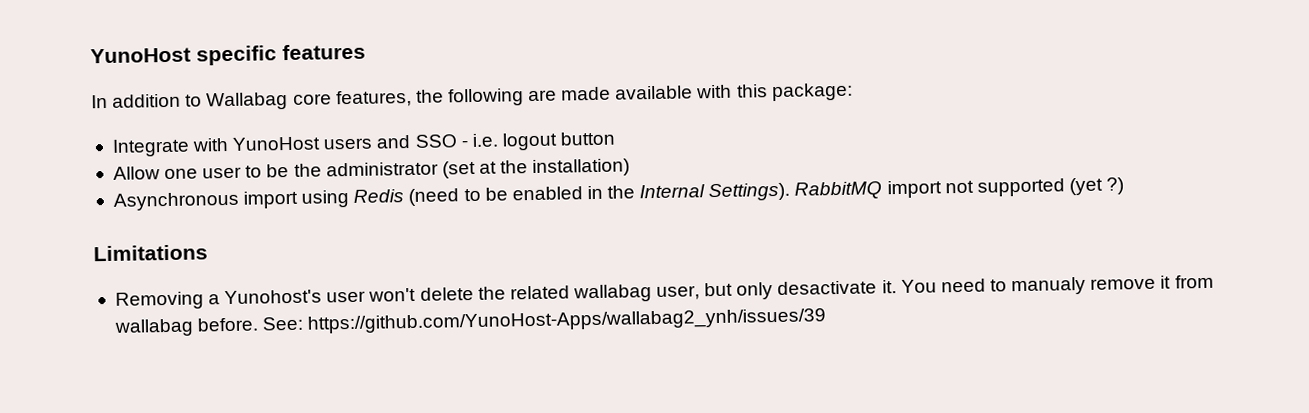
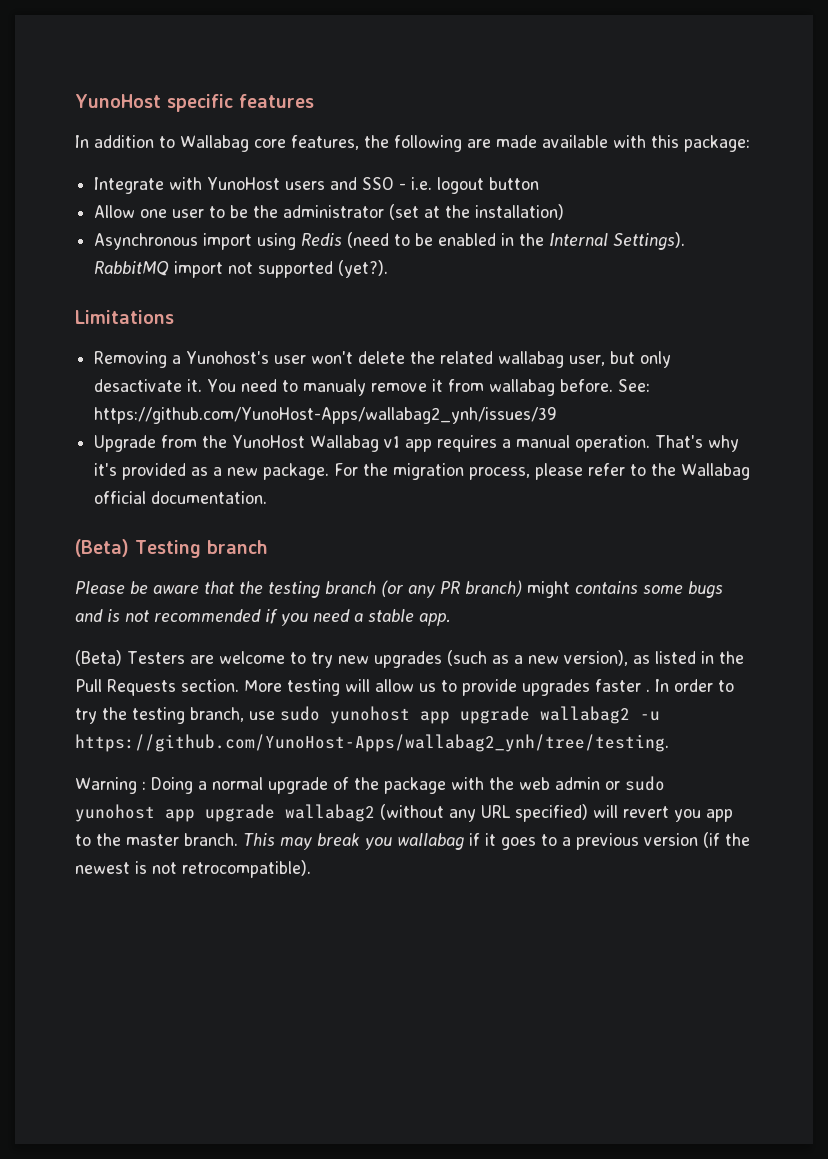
[1068,177,1125,196] (yet ?) -> [338,260,389,278] (yet?).
(827, 321) none -> [94,435,740,452] [94,463,751,480] [94,491,268,504] [75,539,268,558] [75,580,723,598] [75,609,451,626] [75,650,744,668] [75,679,734,696] [75,706,660,724] [75,734,669,752] [75,776,665,794] [75,804,733,822] [75,832,750,850] [75,860,311,878] // Upgrade from the YunoHost Wallabag v1 app requires a manual operation. That's why it's provided as a new package. For the migration process, please refer to the Wallabag official documentation. // (Beta) Testing branch // Please be aware that the testing branch (or any PR branch) might contains some bugs and is not recommended if you need a stable app. // (Beta) Testers are welcome to try new upgrades (such as a new version), as listed in the Pull Requests section. More testing will allow us to provide upgrades faster . In order to try the testing branch, use sudo yunohost app upgrade wallabag2 -u https://github.com/YunoHost-Apps/wallabag2_ynh/tree/testing. // Warning : Doing a normal upgrade of the package with the web admin or sudo yunohost app upgrade wallabag2 (without any URL specified) will revert you app to the master branch. This may break you wallabag if it goes to a previous version (if the newest is not retrocompatible).

